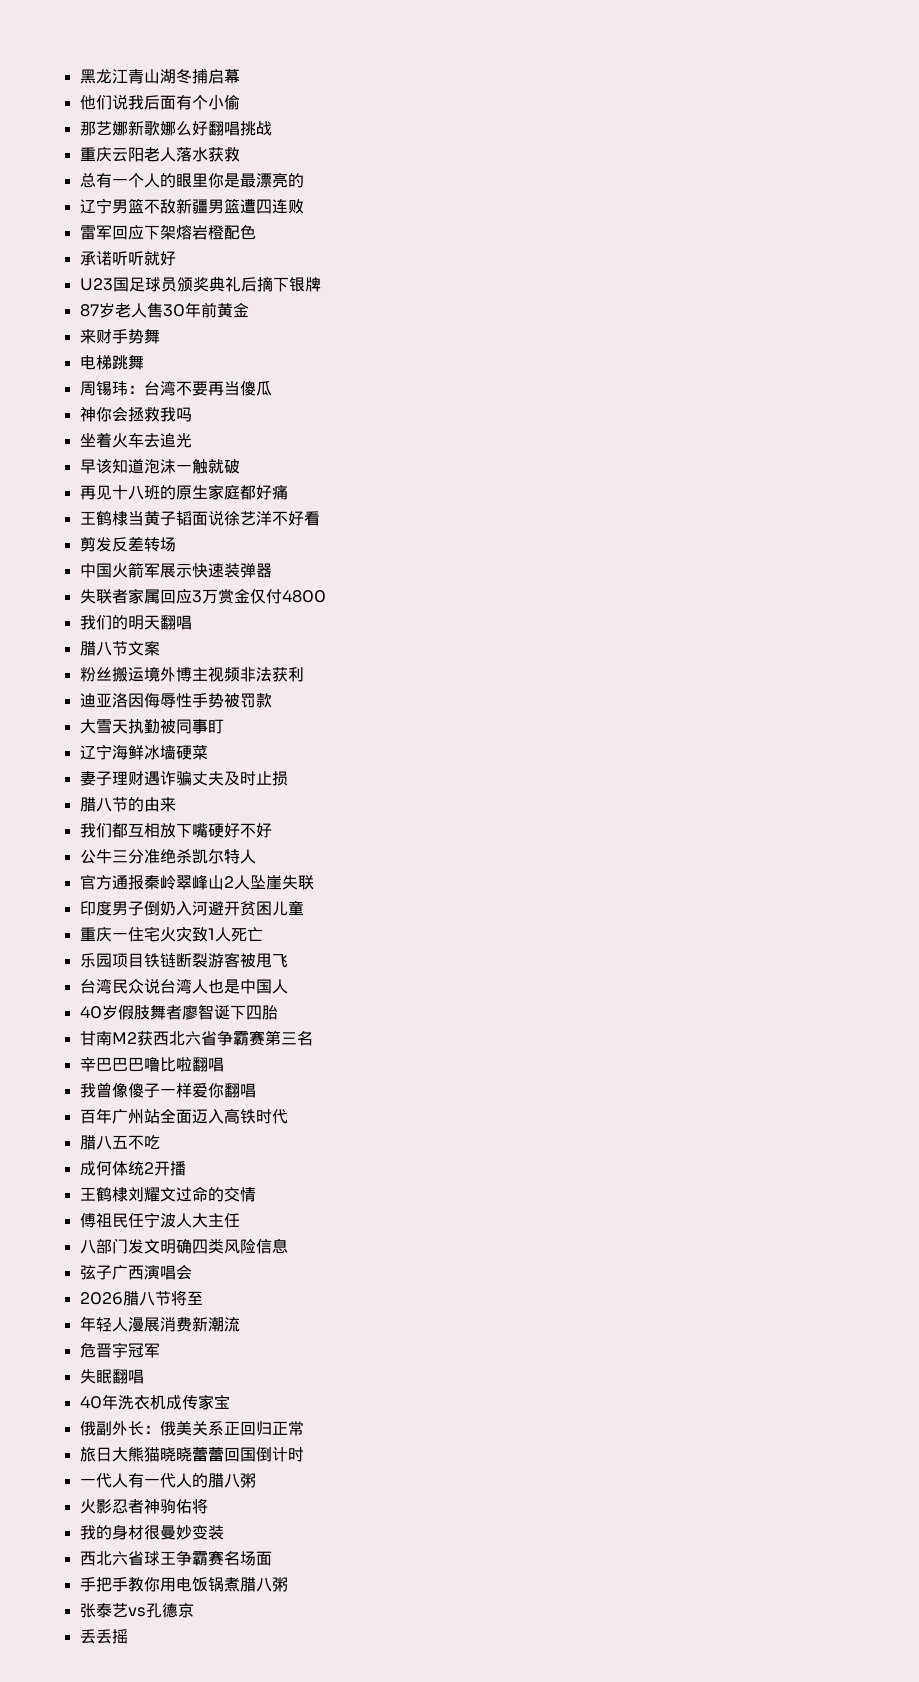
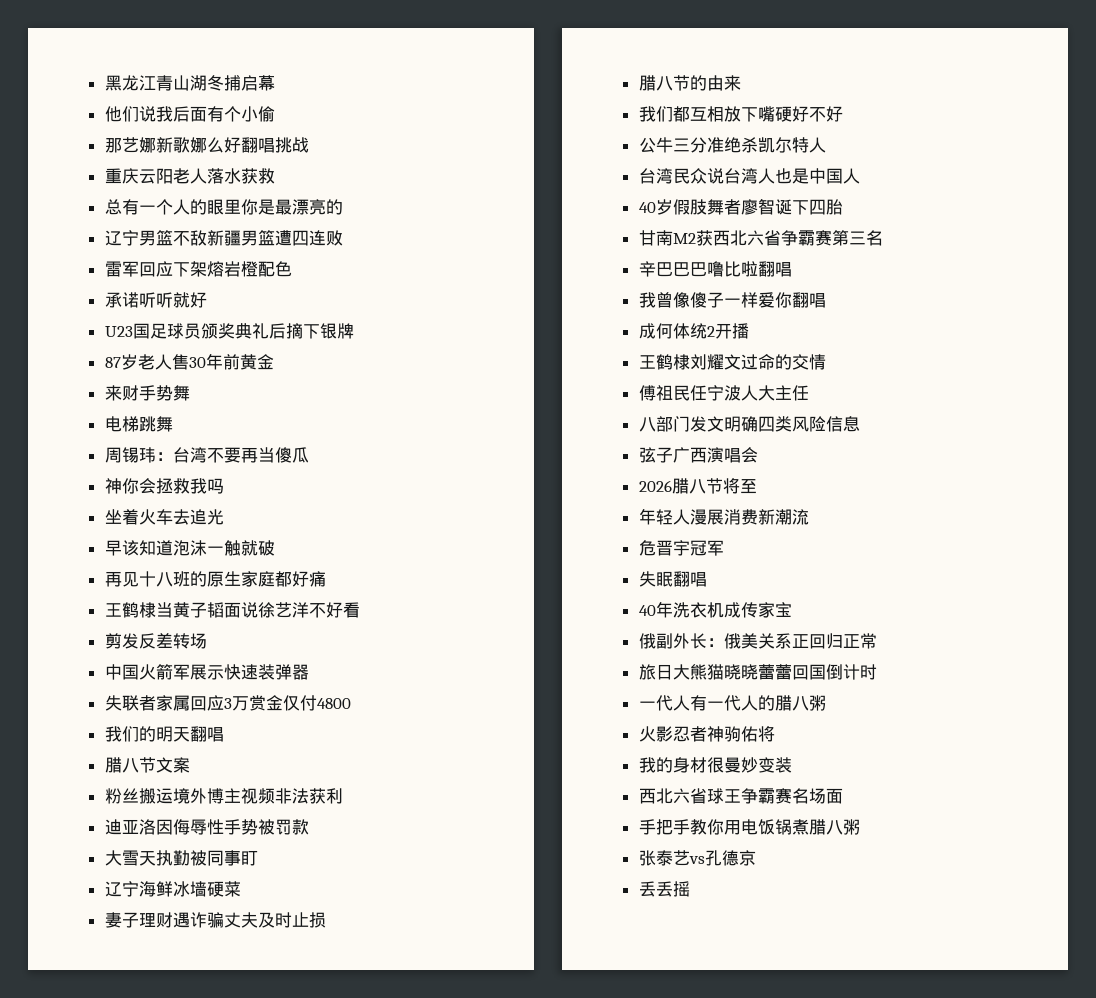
[79,874,314,890] [79,900,304,916] [79,926,263,942] [79,952,288,968] // 官方通报秦岭翠峰山2人坠崖失联 // 印度男子倒奶入河避开贫困儿童 // 重庆一住宅火灾致1人死亡 // 乐园项目铁链断裂游客被甩飞 -> (826, 145) none
[79,1108,288,1124] [79,1135,160,1150] // 百年广州站全面迈入高铁时代 // 腊八五不吃 -> (826, 300) none

